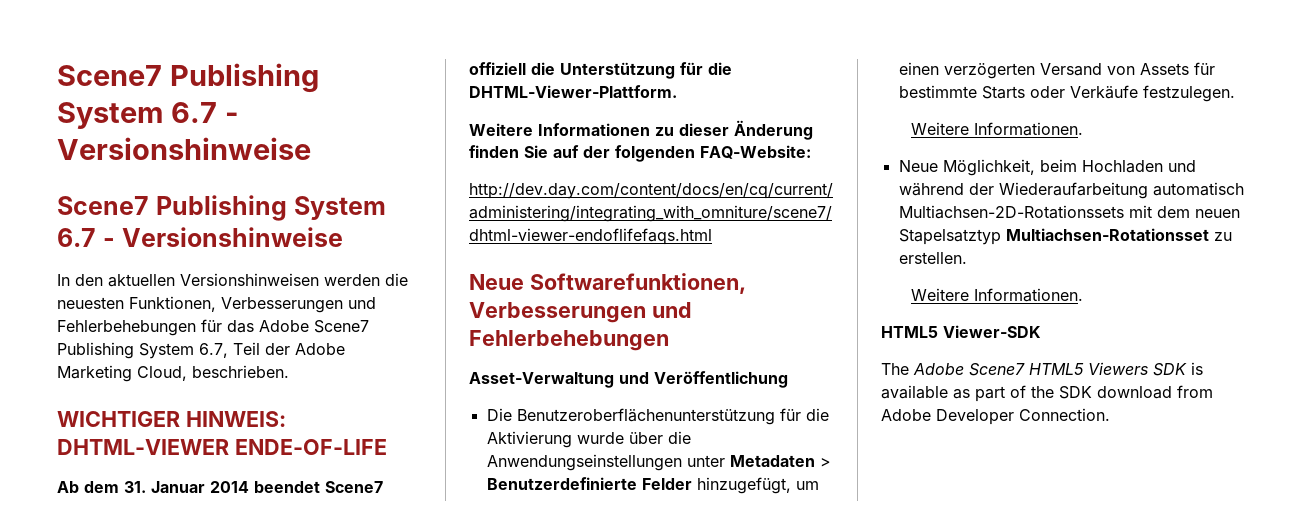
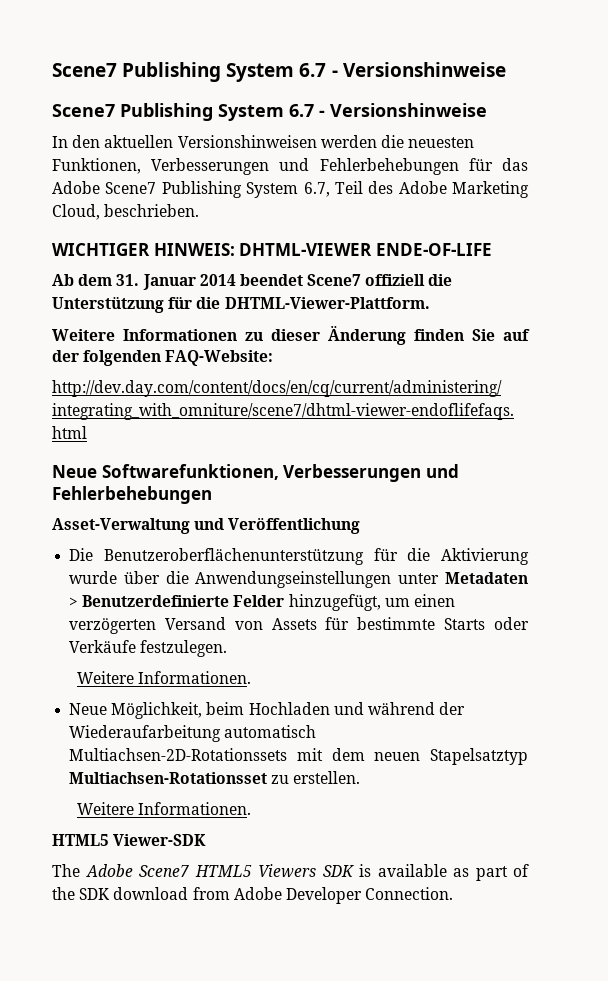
[265,343,290,355] der -> [368,181,394,194] des

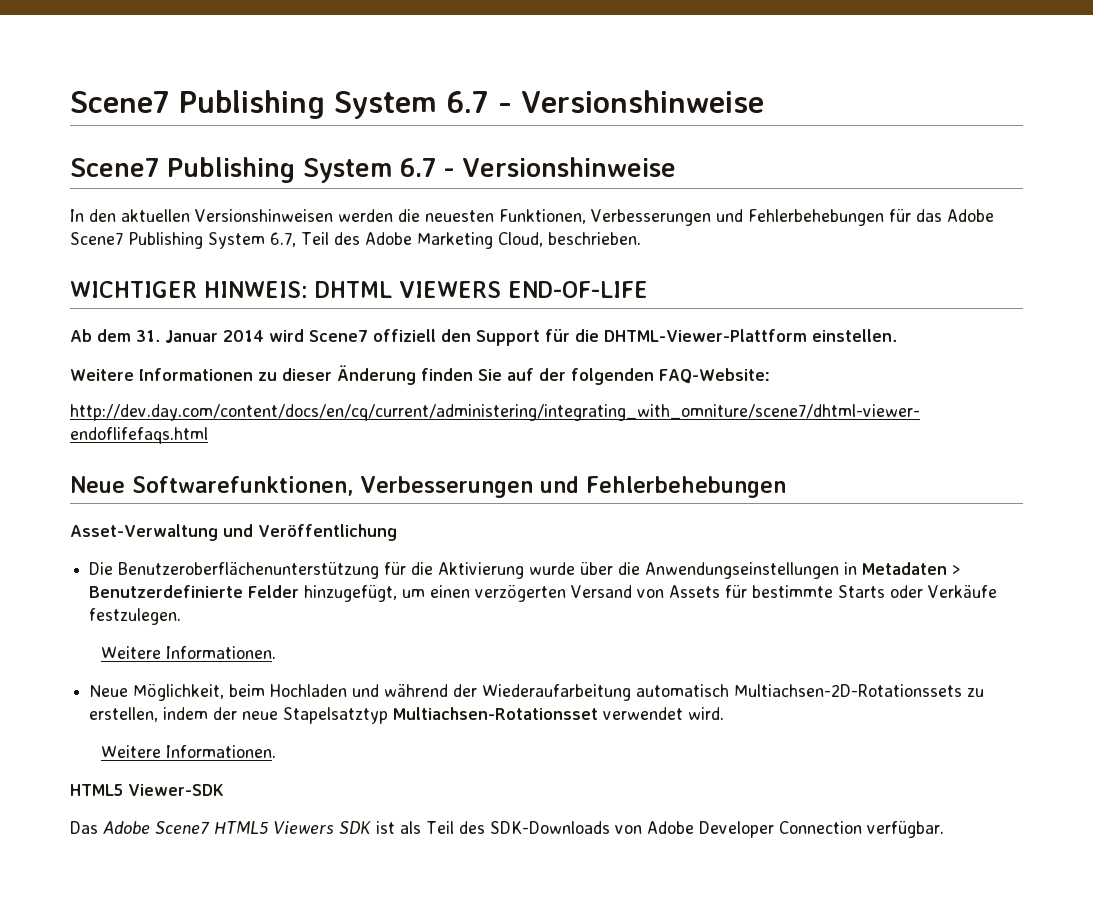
[239,243,492,256] DHTML-VIEWER ENDE-OF-LIFE -> [315,281,648,298] DHTML VIEWERS END-OF-LIFE
[239,274,303,286] beendet -> [269,329,304,342] wird
[428,274,453,286] [52,296,430,313] die Unterstützung für die DHTML-Viewer-Plattform. -> [441,329,897,346] den Support für die DHTML-Viewer-Plattform einstellen.
[398,573,440,584] unter -> [844,562,858,575] in
[296,748,528,765] [69,771,361,784] mit dem neuen Stapelsatztyp Multiachsen-Rotationsset zu erstellen. -> [967,688,985,697] [89,707,725,724] zu erstellen, indem der neue Stapelsatztyp Multiachsen-Rotationsset verwendet wird.
[52,864,80,877] The -> [70,821,98,834] Das
[359,864,529,881] [52,887,454,904] is available as part of the SDK download from Adobe Developer Connection. -> [376,821,944,838] ist als Teil des SDK-Downloads von Adobe Developer Connection verfügbar.

